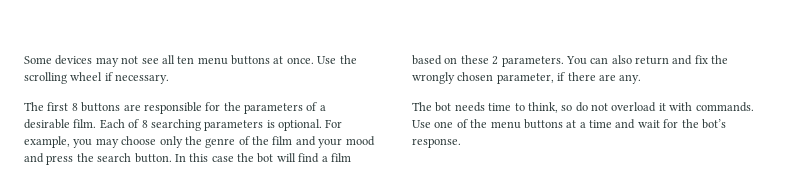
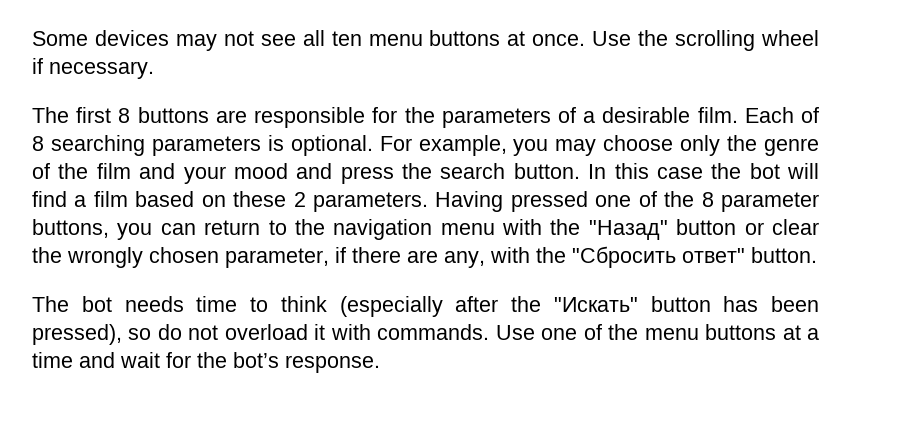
[565,55,708,65] You can also return and fix -> [435,191,820,212] [32,219,819,240] Having pressed one of the 8 parameter buttons, you can return to the navigation menu with the "Назад" button or clear
[619,74,642,84] any. -> [444,246,817,268] any, with the "Сбросить ответ" button.
[527,102,558,113] think, -> [280,296,819,317] [32,324,122,345] think (especially after the "Искать" button has been pressed),

